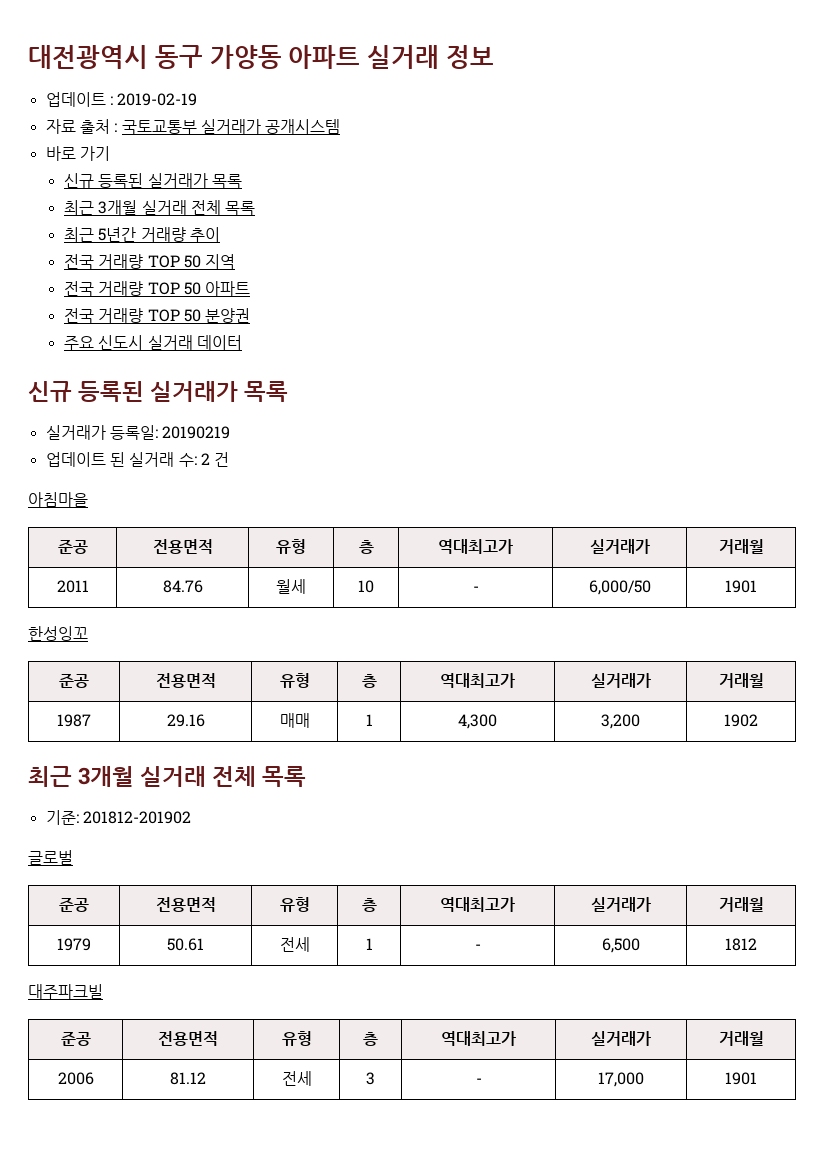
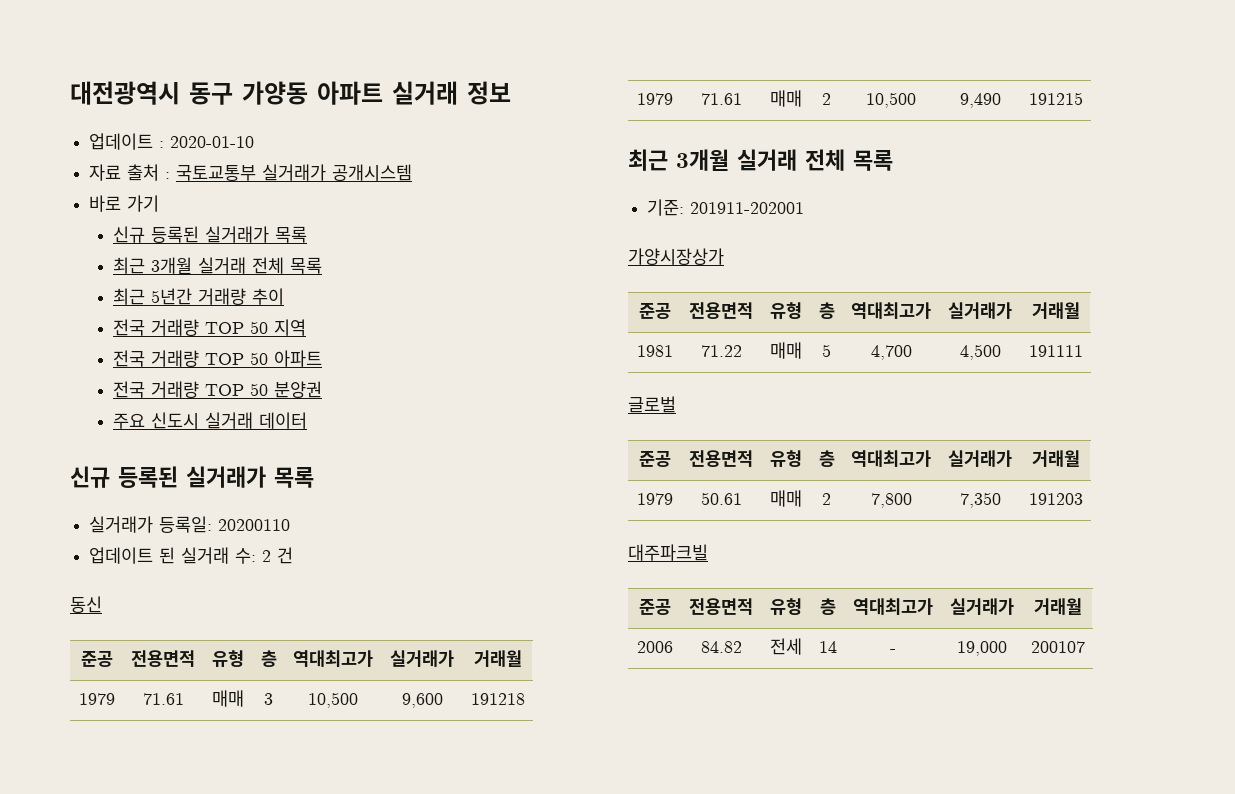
[117,93,198,106] 2019-02-19 -> [170,136,255,148] 2020-01-10
[162,426,231,439] 20190219 -> [218,519,291,531] 20200110
[28,492,88,507] [57,540,88,554] [152,539,213,554] [276,539,306,554] [358,540,374,554] [438,539,513,554] [589,539,650,554] [718,539,764,554] [56,580,89,593] [162,580,203,593] [276,579,306,594] [358,580,374,593] [472,586,479,592] [588,580,651,595] [725,580,757,593] [28,626,88,641] [59,674,89,688] [155,673,216,688] [279,673,310,688] [361,674,377,688] [440,673,515,688] [590,673,651,688] [718,673,764,688] [57,714,91,727] [166,714,205,727] [279,713,310,728] [365,714,373,726] [458,714,497,729] [601,714,640,729] [724,714,758,727] [28,766,307,787] [45,810,191,825] 아침마을 // 준공 | 전용면적 | 유형 | 층 | 역대최고가 | 실거래가 | 거래월 // 2011 | 84.76 | 월세 | 10 | - | 6,000/50 | 1901 // 한성잉꼬 // 준공 | 전용면적 | 유형 | 층 | 역대최고가 | 실거래가 | 거래월 // 1987 | 29.16 | 매매 | 1 | 4,300 | 3,200 | 1902 // 최근 3개월 실거래 전체 목록 // 기준: 201812-201902 -> [70,596,102,613] [80,651,113,667] [131,650,195,667] [212,650,244,667] [260,650,277,667] [293,650,373,667] [390,650,454,667] [473,650,522,667] [78,693,115,705] [142,693,184,705] [212,690,244,707] [264,693,273,705] [308,692,358,708] [401,693,443,708] [470,693,525,705] [636,93,673,105] [700,93,742,105] [770,90,802,107] [822,93,831,105] [866,92,916,108] [959,93,1001,108] [1028,92,1083,105] [628,149,893,171] [647,199,805,216] [628,248,724,265] [638,303,671,319] [689,302,753,319] [770,302,802,319] [818,302,835,319] [851,302,931,319] [948,302,1012,319] [1031,302,1080,319] [636,345,673,357] [700,345,742,357] [770,342,802,359] [822,344,831,357] [870,345,912,360] [959,344,1001,360] [1028,345,1083,357] 동신 // 준공 | 전용면적 | 유형 | 층 | 역대최고가 | 실거래가 | 거래월 // 1979 | 71.61 | 매매 | 3 | 10,500 | 9,600 | 191218 // 1979 | 71.61 | 매매 | 2 | 10,500 | 9,490 | 191215 // 최근 3개월 실거래 전체 목록 // 기준: 201911-202001 // 가양시장상가 // 준공 | 전용면적 | 유형 | 층 | 역대최고가 | 실거래가 | 거래월 // 1981 | 71.22 | 매매 | 5 | 4,700 | 4,500 | 191111
[279,937,310,952] [365,938,373,950] [474,944,481,950] [601,938,640,953] [725,938,757,951] 전세 | 1 | - | 6,500 | 1812 -> [770,490,802,507] [822,493,831,505] [870,493,912,508] [959,492,1001,508] [1028,493,1083,505] 매매 | 2 | 7,800 | 7,350 | 191203
[169,1072,206,1085] [281,1071,312,1086] [366,1072,375,1085] [475,1078,482,1084] [598,1072,644,1087] [725,1072,757,1085] 81.12 | 전세 | 3 | - | 17,000 | 1901 -> [700,641,742,653] [770,638,802,655] [818,641,837,653] [890,649,896,653] [957,641,1007,656] [1030,641,1085,653] 84.82 | 전세 | 14 | - | 19,000 | 200107

